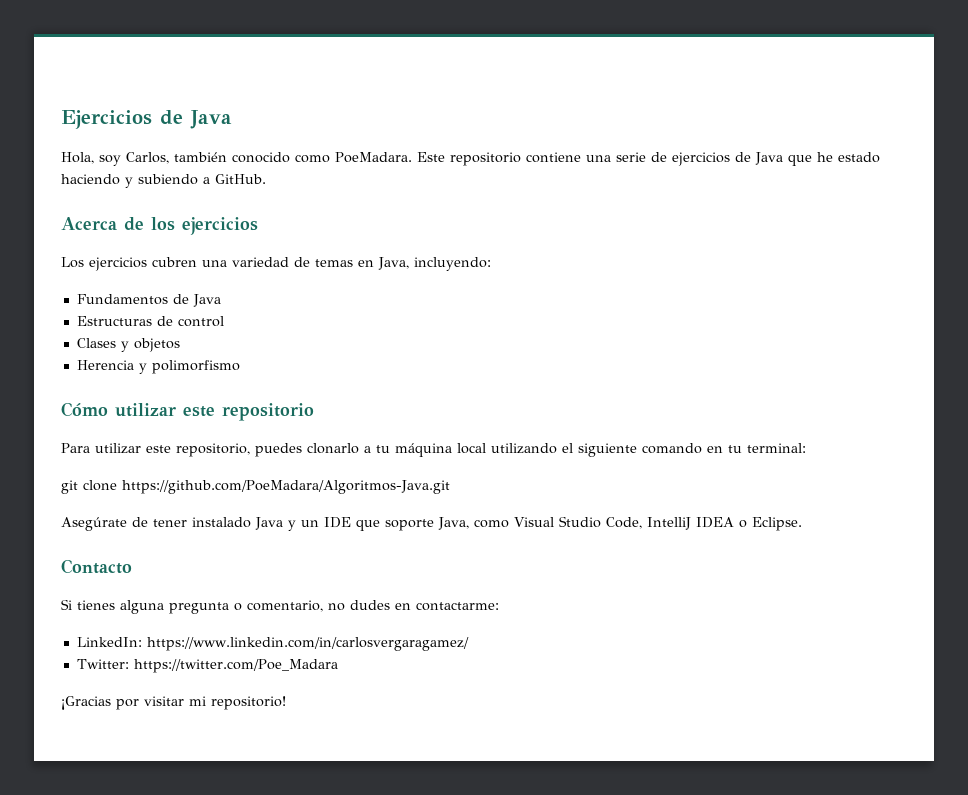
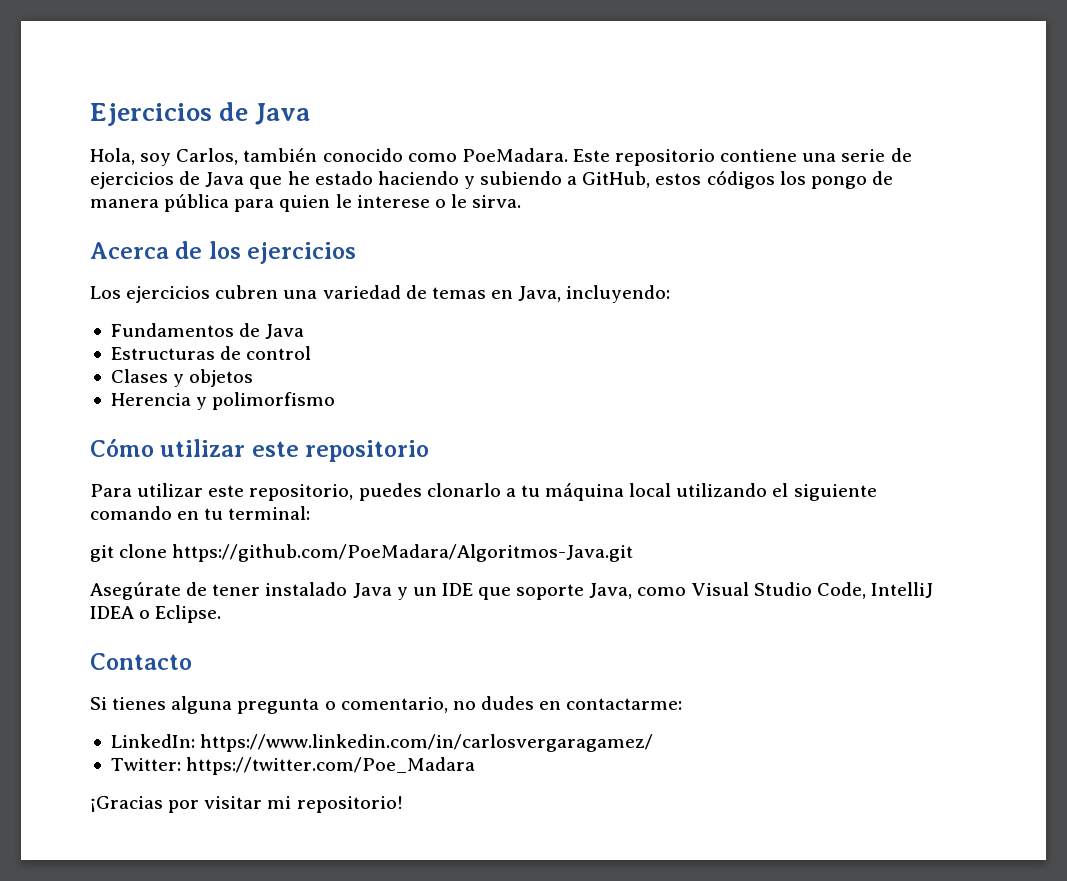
[215,174,266,184] GitHub. -> [582,170,893,189] [90,194,522,212] GitHub, estos códigos los pongo de manera pública para quien le interese o le sirva.

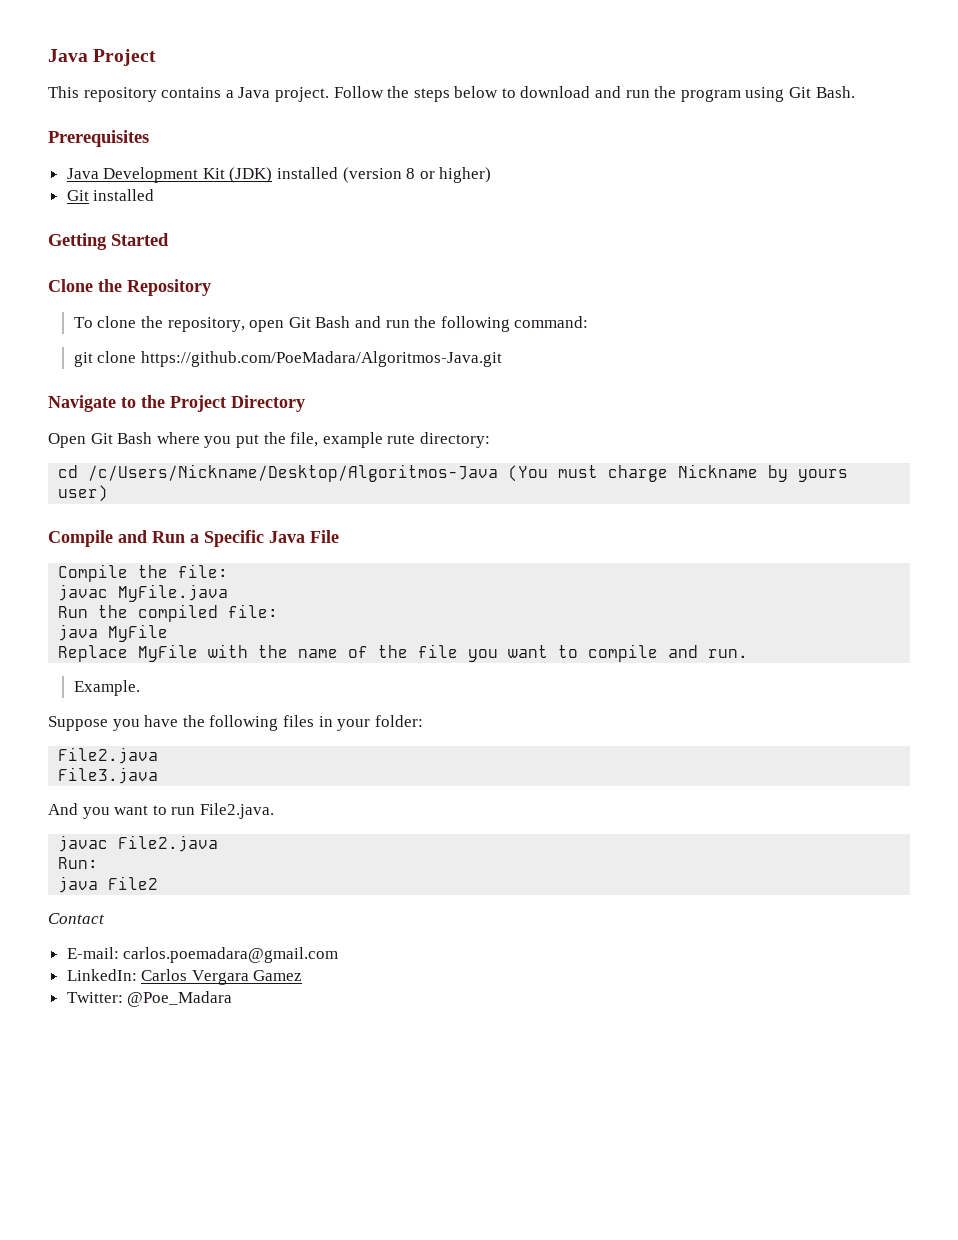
[90,102,311,126] [90,148,912,166] [90,170,893,189] [90,194,522,212] [90,241,357,264] [90,285,671,303] [110,323,305,339] [110,346,312,360] [110,369,254,387] [110,392,336,410] [90,438,430,462] [90,483,877,501] [90,506,311,520] [90,544,634,562] [90,582,933,600] [90,605,222,623] [90,653,192,670] [90,696,683,714] [110,734,654,752] [110,757,476,775] [90,796,403,813] Ejercicios de Java // Hola, soy Carlos, también conocido como PoeMadara. Este repositorio contiene una serie de ejercicios de Java que he estado haciendo y subiendo a GitHub, estos códigos los pongo de manera pública para quien le interese o le sirva. // Acerca de los ejercicios // Los ejercicios cubren una variedad de temas en Java, incluyendo: // Fundamentos de Java // Estructuras de control // Clases y objetos // Herencia y polimorfismo // Cómo utilizar este repositorio // Para utilizar este repositorio, puedes clonarlo a tu máquina local utilizando el siguiente comando en tu terminal: // git clone https://github.com/PoeMadara/Algoritmos-Java.git // Asegúrate de tener instalado Java y un IDE que soporte Java, como Visual Studio Code, IntelliJ IDEA o Eclipse. // Contacto // Si tienes alguna pregunta o comentario, no dudes en contactarme: // LinkedIn: https://www.linkedin.com/in/carlosvergaragamez/ // Twitter: https://twitter.com/Poe_Madara // ¡Gracias por visitar mi repositorio! -> [48,49,157,66] [48,86,855,102] [48,130,149,147] [66,167,492,183] [66,189,155,201] [48,233,169,250] [48,279,211,296] [73,316,589,332] [73,351,502,367] [48,395,305,412] [48,432,490,448] [58,464,849,482] [58,485,109,502] [48,530,339,547] [58,564,229,582] [58,584,229,602] [58,604,279,622] [58,624,169,642] [58,644,749,662] [73,680,140,696] [48,715,423,731] [58,747,159,764] [58,767,159,784] [48,803,274,819] [58,835,219,852] [58,857,99,869] [58,876,159,893] [48,913,105,924] [66,947,339,963] [66,969,303,985] [66,991,233,1007] Java Project // This repository contains a Java project. Follow the steps below to download and run the program using Git Bash. // Prerequisites // Java Development Kit (JDK) installed (version 8 or higher) // Git installed // Getting Started // Clone the Repository // To clone the repository, open Git Bash and run the following command: // git clone https://github.com/PoeMadara/Algoritmos-Java.git // Navigate to the Project Directory // Open Git Bash where you put the file, example rute directory: // cd /c/Users/Nickname/Desktop/Algoritmos-Java (You must charge Nickname by yours user) // Compile and Run a Specific Java File // Compile the file: // javac MyFile.java // Run the compiled file: // java MyFile // Replace MyFile with the name of the file you want to compile and run. // Example. // Suppose you have the following files in your folder: // File2.java // File3.java // And you want to run File2.java. // javac File2.java // Run: // java File2 // Contact // E-mail: carlos.poemadara@gmail.com // LinkedIn: Carlos Vergara Gamez // Twitter: @Poe_Madara

